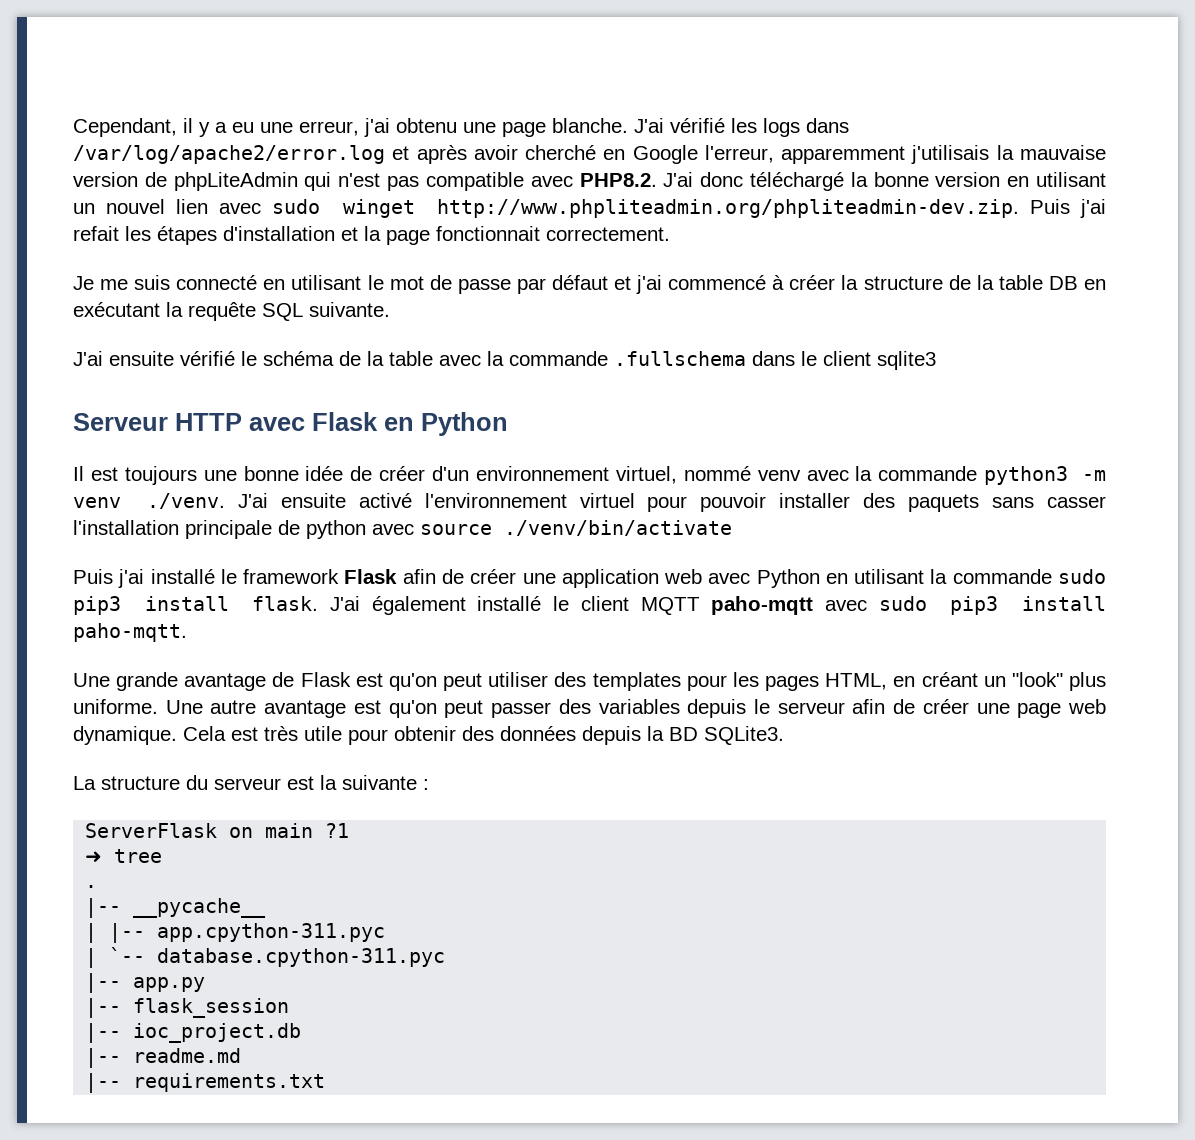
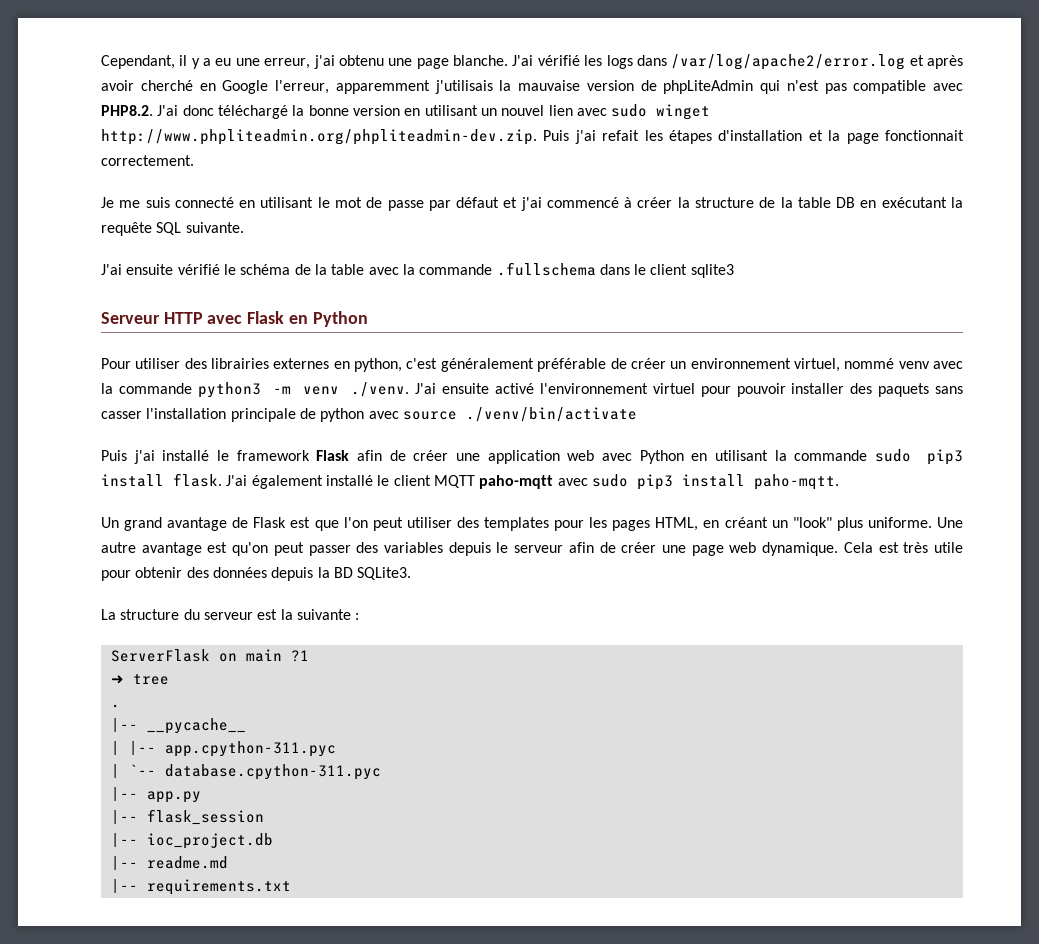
[73,466,470,485] Il est toujours une bonne idée de créer d'un -> [101,358,687,372] Pour utiliser des librairies externes en python, c'est généralement préférable de créer un
[73,672,179,691] Une grande -> [101,517,163,531] Un grand
[388,673,437,691] qu'on -> [314,517,368,531] que l'on

